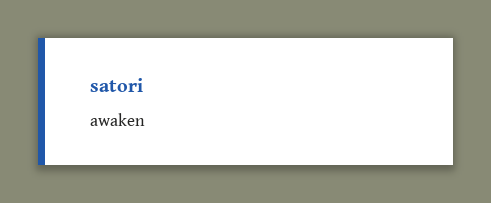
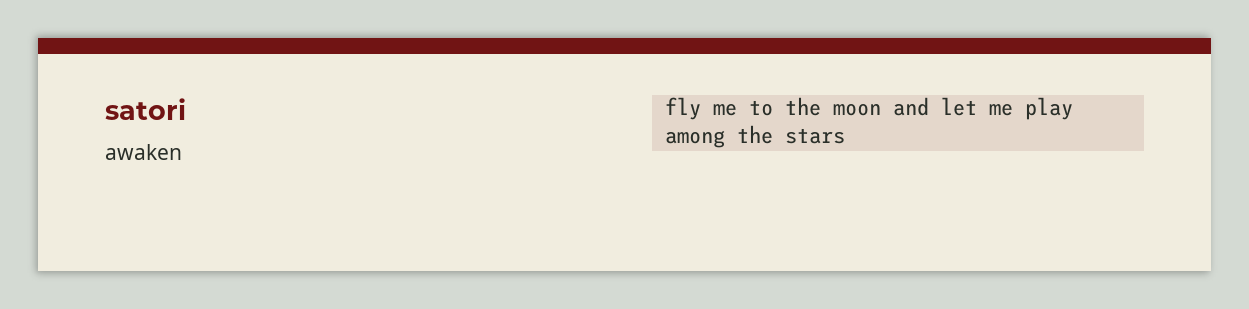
(145, 119) none -> [664,97,1073,120] [664,125,845,148] // fly me to the moon and let me play among the stars

